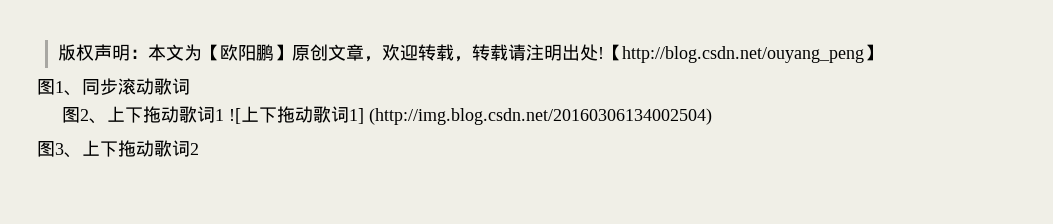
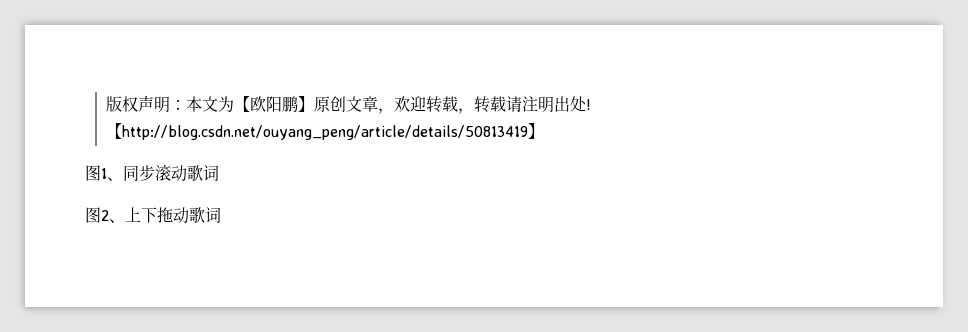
[621,46,864,63] http://blog.csdn.net/ouyang_peng -> [121,125,528,140] http://blog.csdn.net/ouyang_peng/article/details/50813419
[215,106,713,125] [37,140,199,158] 1 ![上下拖动歌词1] (http://img.blog.csdn.net/20160306134002504) // 图3、上下拖动歌词2 -> (221, 215) none

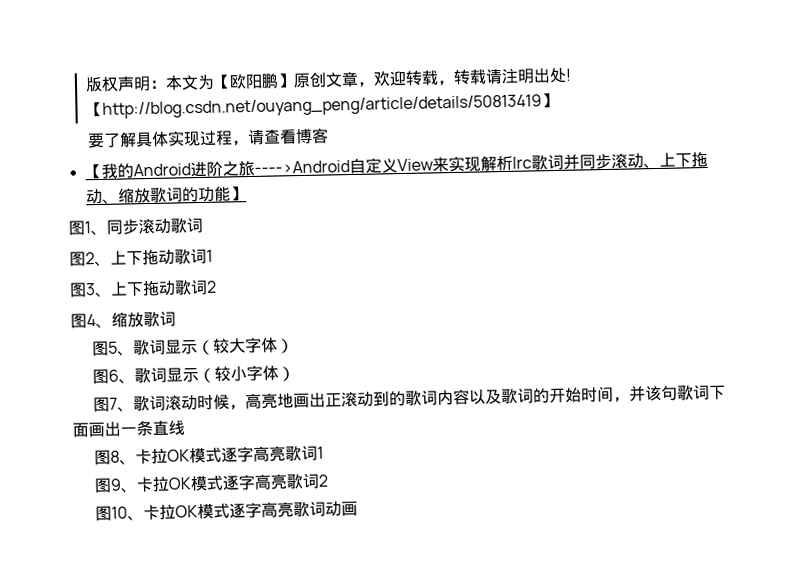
(544, 131) none -> [86,127,329,149] [84,151,708,180] [85,186,247,205] // 要了解具体实现过程，请查看博客 // 【我的Android进阶之旅---->Android自定义View来实现解析lrc歌词并同步滚动、上下拖动、缩放歌词的功能】
(221, 215) none -> [206,249,213,262] [69,279,217,298] [70,311,176,329] [91,336,294,357] [91,364,295,385] [92,384,726,413] [72,419,185,438] [93,445,324,466] [93,473,328,494] [94,500,358,522] 1 // 图3、上下拖动歌词2 // 图4、缩放歌词 // 图5、歌词显示（较大字体） // 图6、歌词显示（较小字体） // 图7、歌词滚动时候，高亮地画出正滚动到的歌词内容以及歌词的开始时间，并该句歌词下面画出一条直线 // 图8、卡拉OK模式逐字高亮歌词1 // 图9、卡拉OK模式逐字高亮歌词2 // 图10、卡拉OK模式逐字高亮歌词动画

